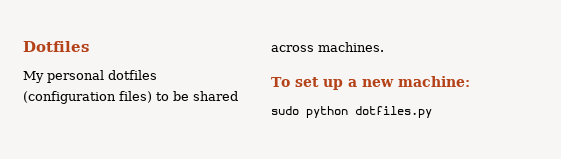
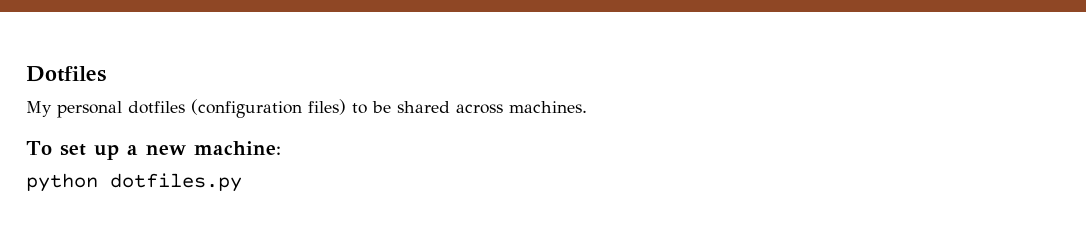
[271,106,299,115] sudo -> (281, 148) none

